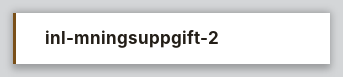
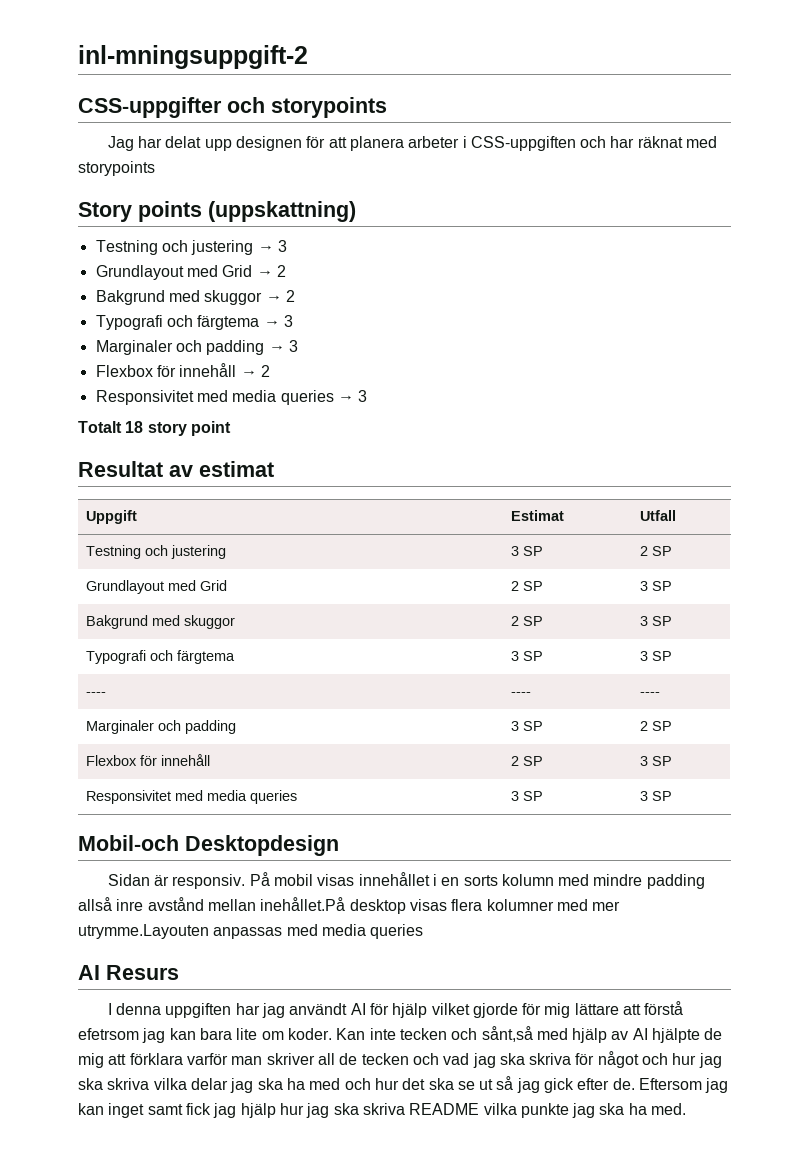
(219, 39) none -> [78,97,387,118] [107,136,718,151] [78,161,155,176] [78,201,356,222] [95,240,287,255] [95,265,286,280] [95,290,295,305] [95,315,293,330] [95,340,298,355] [95,363,270,377] [95,390,368,405] [78,421,231,436] [78,461,274,477] [86,510,138,524] [511,510,565,521] [640,510,677,521] [86,545,227,559] [511,546,544,556] [640,546,673,556] [86,580,228,594] [511,581,544,591] [640,581,673,591] [86,615,236,629] [511,616,544,626] [640,616,673,626] [86,650,236,664] [511,651,544,661] [640,651,673,661] [86,692,107,696] [511,692,532,696] [640,692,661,696] [86,720,237,734] [511,721,544,731] [640,721,673,731] [86,754,211,766] [511,756,544,766] [640,756,673,766] [86,790,298,804] [511,791,544,801] [640,791,673,801] [78,835,339,856] [107,872,705,889] [78,897,621,914] [78,924,424,939] [78,965,179,980] [107,1001,684,1018] [78,1026,723,1043] [78,1051,722,1068] [78,1076,729,1093] [78,1103,687,1118] // CSS-uppgifter och storypoints // Jag har delat upp designen för att planera arbeter i CSS-uppgiften och har räknat med storypoints // Story points (uppskattning) // Testning och justering → 3 // Grundlayout med Grid → 2 // Bakgrund med skuggor → 2 // Typografi och färgtema → 3 // Marginaler och padding → 3 // Flexbox för innehåll → 2 // Responsivitet med media queries → 3 // Totalt 18 story point // Resultat av estimat // Uppgift | Estimat | Utfall // Testning och justering | 3 SP | 2 SP // Grundlayout med Grid | 2 SP | 3 SP // Bakgrund med skuggor | 2 SP | 3 SP // Typografi och färgtema | 3 SP | 3 SP // ---- | ---- | ---- // Marginaler och padding | 3 SP | 2 SP // Flexbox för innehåll | 2 SP | 3 SP // Responsivitet med media queries | 3 SP | 3 SP // Mobil-och Desktopdesign // Sidan är responsiv. På mobil visas innehållet i en sorts kolumn med mindre padding allså inre avstånd mellan inehållet.På desktop visas flera kolumner med mer utrymme.Layouten anpassas med media queries // AI Resurs // I denna uppgiften har jag användt AI för hjälp vilket gjorde för mig lättare att förstå efetrsom jag kan bara lite om koder. Kan inte tecken och sånt,så med hjälp av AI hjälpte de mig att förklara varför man skriver all de tecken och vad jag ska skriva för något och hur jag ska skriva vilka delar jag ska ha med och hur det ska se ut så jag gick efter de. Eftersom jag kan inget samt fick jag hjälp hur jag ska skriva README vilka punkte jag ska ha med.

